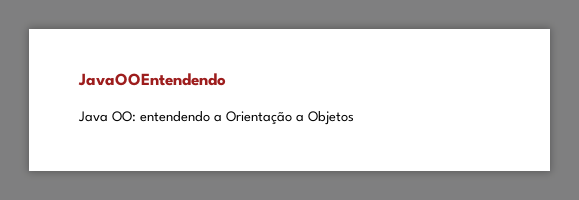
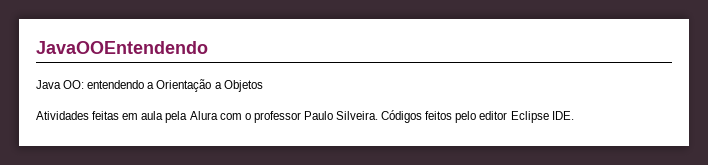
(354, 118) none -> [36,110,574,123] // Atividades feitas em aula pela Alura com o professor Paulo Silveira. Códigos feitos pelo editor Eclipse IDE.

